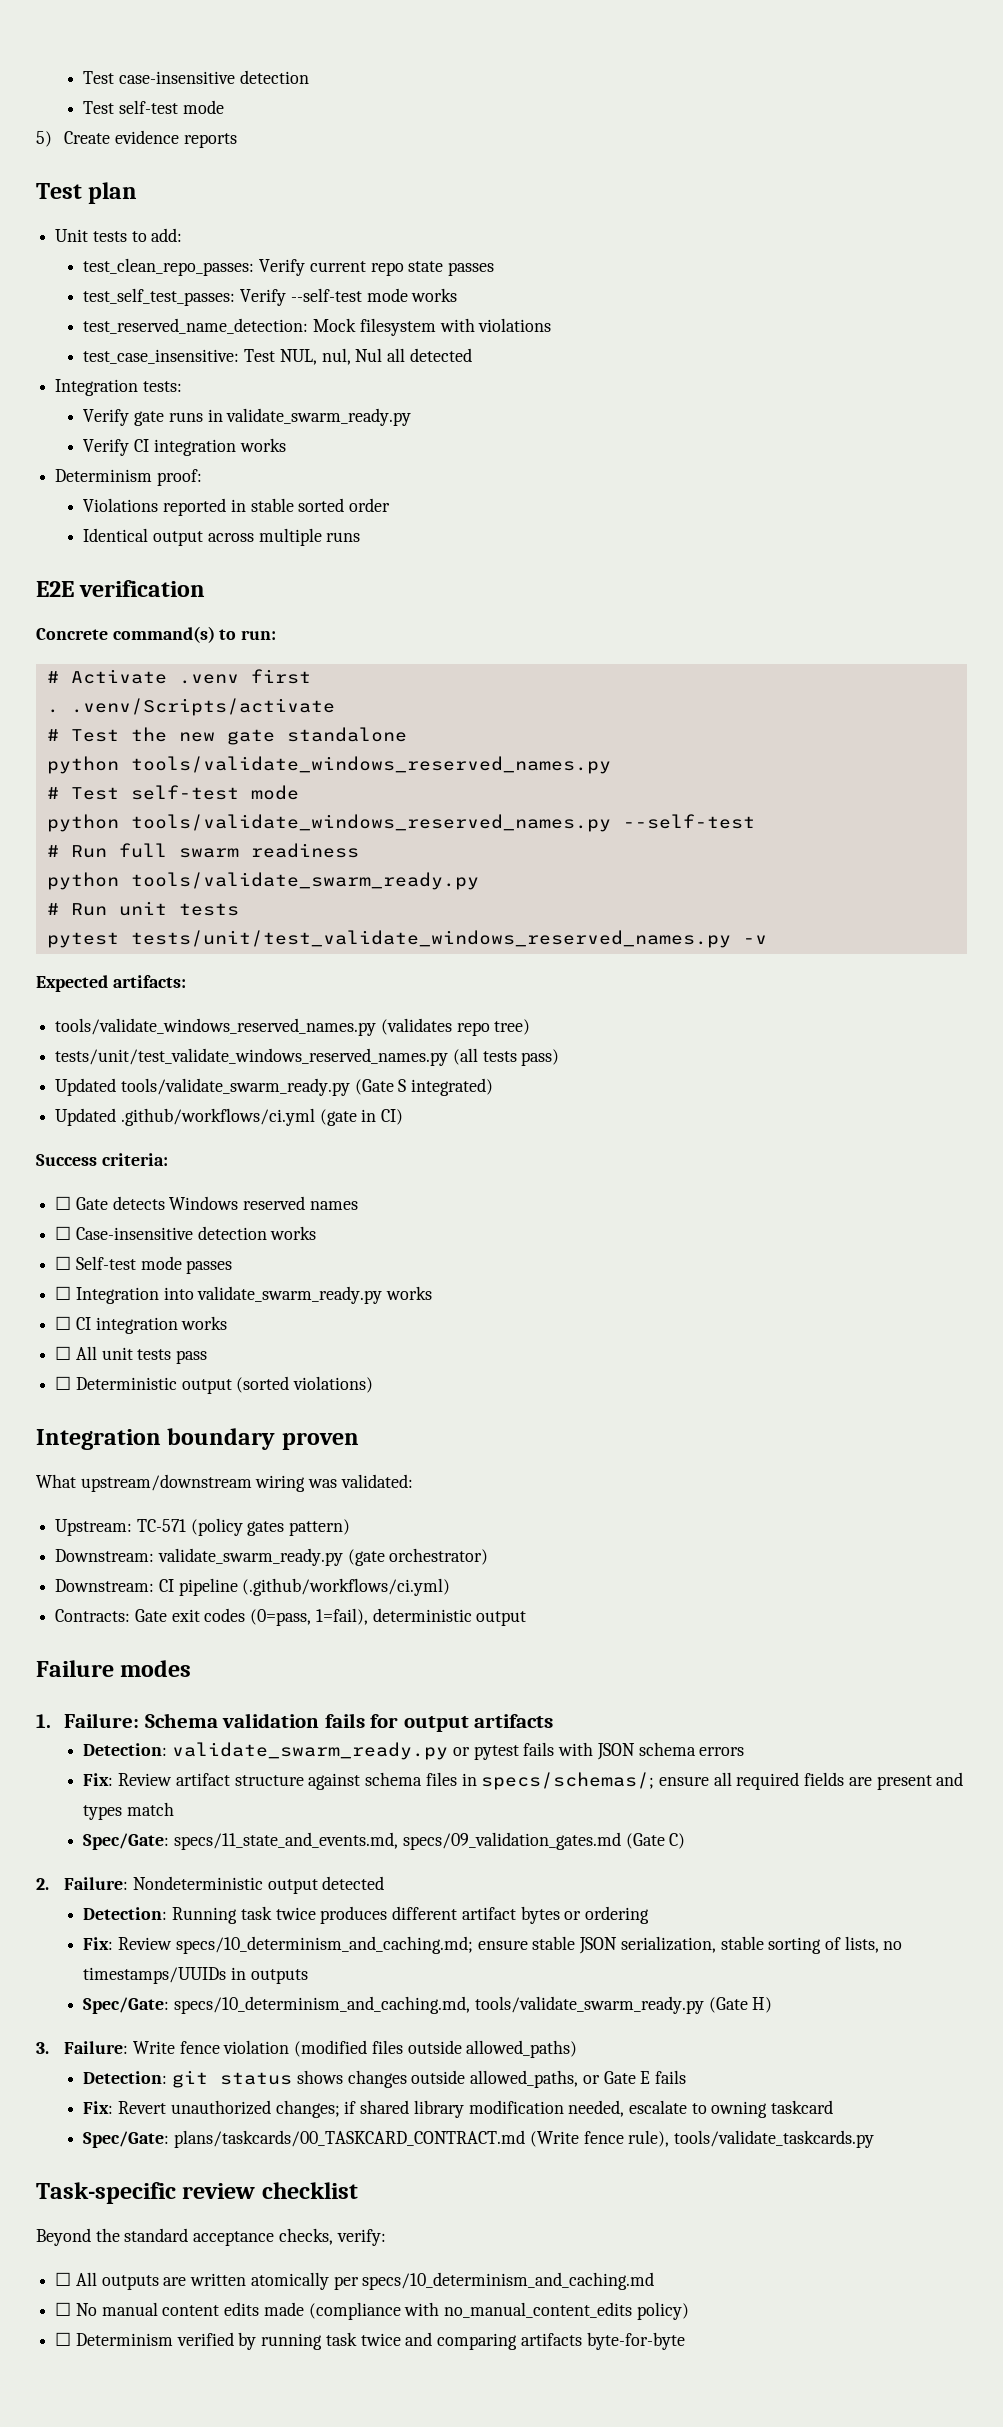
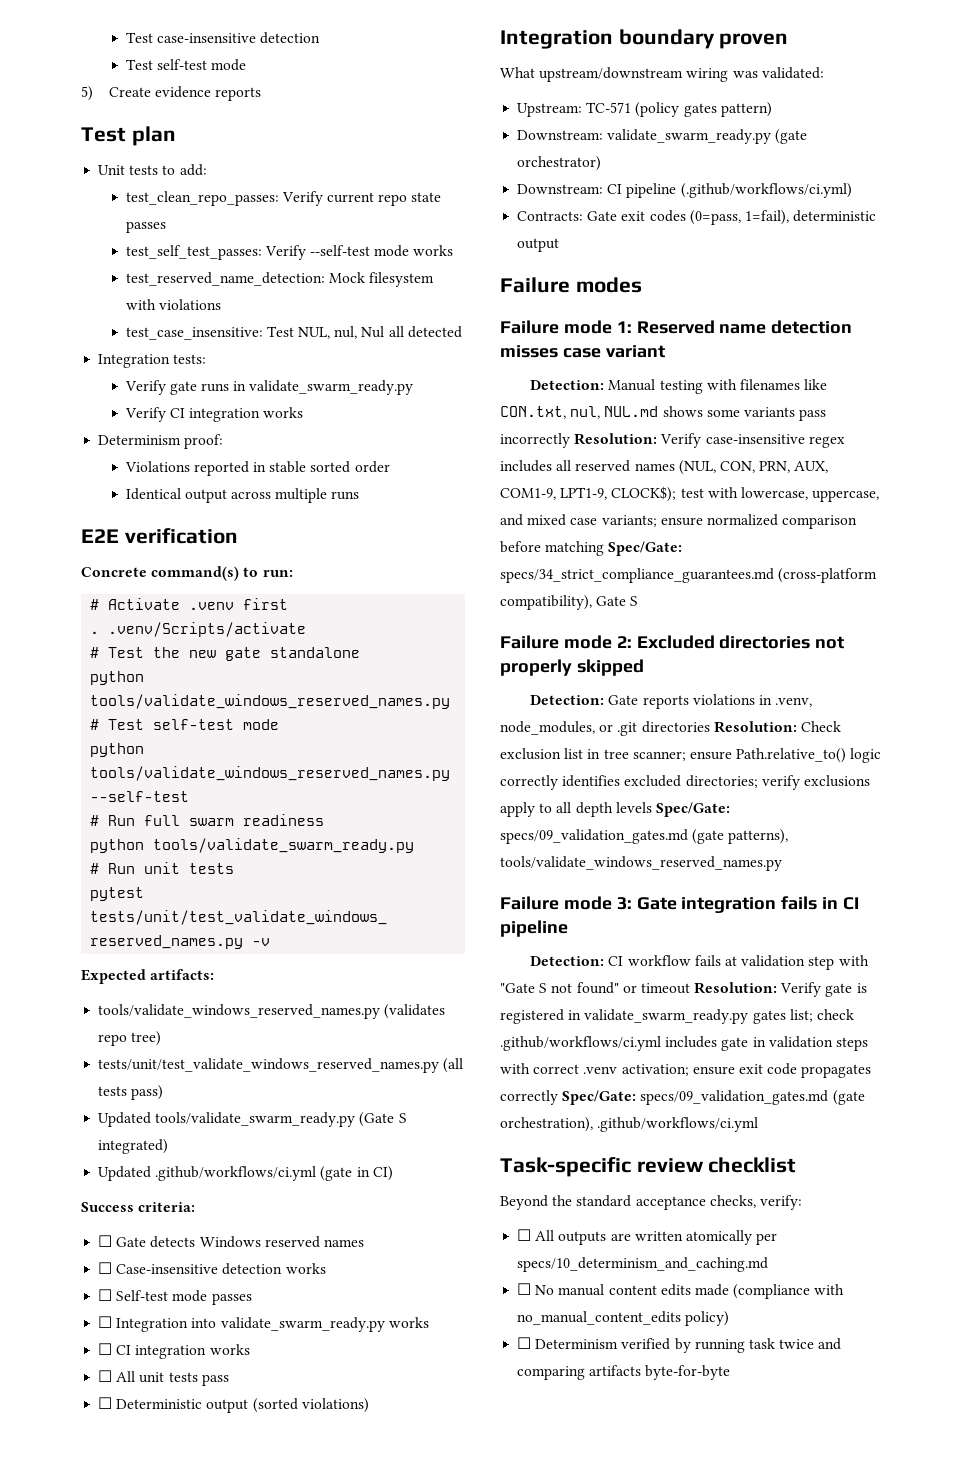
[36,1713,554,1732] [83,1742,745,1760] [83,1772,964,1790] [83,1802,175,1820] [83,1832,686,1850] [36,1876,385,1894] [83,1906,650,1924] [83,1936,903,1954] [83,1967,308,1984] [83,1996,773,2014] [36,2040,578,2058] [83,2070,687,2088] [83,2100,834,2118] [83,2130,875,2148] 1. Failure: Schema validation fails for output artifacts // Detection: validate_swarm_ready.py or pytest fails with JSON schema errors // Fix: Review artifact structure against schema files in specs/schemas/; ensure all required fields are present and types match // Spec/Gate: specs/11_state_and_events.md, specs/09_validation_gates.md (Gate C) // 2. Failure: Nondeterministic output detected // Detection: Running task twice produces different artifact bytes or ordering // Fix: Review specs/10_determinism_and_caching.md; ensure stable JSON serialization, stable sorting of lists, no timestamps/UUIDs in outputs // Spec/Gate: specs/10_determinism_and_caching.md, tools/validate_swarm_ready.py (Gate H) // 3. Failure: Write fence violation (modified files outside allowed_paths) // Detection: git status shows changes outside allowed_paths, or Gate E fails // Fix: Revert unauthorized changes; if shared library modification needed, escalate to owning taskcard // Spec/Gate: plans/taskcards/00_TASKCARD_CONTRACT.md (Write fence rule), tools/validate_taskcards.py -> [500,320,853,334] [500,345,665,358] [530,379,828,394] [500,406,827,421] [500,433,845,448] [500,460,829,475] [500,486,880,502] [500,514,858,529] [500,541,683,556] [500,568,878,583] [500,595,639,610] [500,635,845,649] [500,659,644,676] [530,694,813,709] [500,721,841,736] [500,748,882,763] [500,775,870,790] [500,802,730,817] [500,829,789,844] [500,856,782,871] [500,896,860,913] [500,920,568,937] [530,955,869,970] [500,982,867,997] [500,1009,854,1024] [500,1036,868,1051] [500,1063,872,1078] [500,1090,865,1105] [500,1117,759,1132] Failure mode 1: Reserved name detection misses case variant // Detection: Manual testing with filenames like CON.txt, nul, NUL.md shows some variants pass incorrectly Resolution: Verify case-insensitive regex includes all reserved names (NUL, CON, PRN, AUX, COM1-9, LPT1-9, CLOCK$); test with lowercase, uppercase, and mixed case variants; ensure normalized comparison before matching Spec/Gate: specs/34_strict_compliance_guarantees.md (cross-platform compatibility), Gate S // Failure mode 2: Excluded directories not properly skipped // Detection: Gate reports violations in .venv, node_modules, or .git directories Resolution: Check exclusion list in tree scanner; ensure Path.relative_to() logic correctly identifies excluded directories; verify exclusions apply to all depth levels Spec/Gate: specs/09_validation_gates.md (gate patterns), tools/validate_windows_reserved_names.py // Failure mode 3: Gate integration fails in CI pipeline // Detection: CI workflow fails at validation step with "Gate S not found" or timeout Resolution: Verify gate is registered in validate_swarm_ready.py gates list; check .github/workflows/ci.yml includes gate in validation steps with correct .venv activation; ensure exit code propagates correctly Spec/Gate: specs/09_validation_gates.md (gate orchestration), .github/workflows/ci.yml

